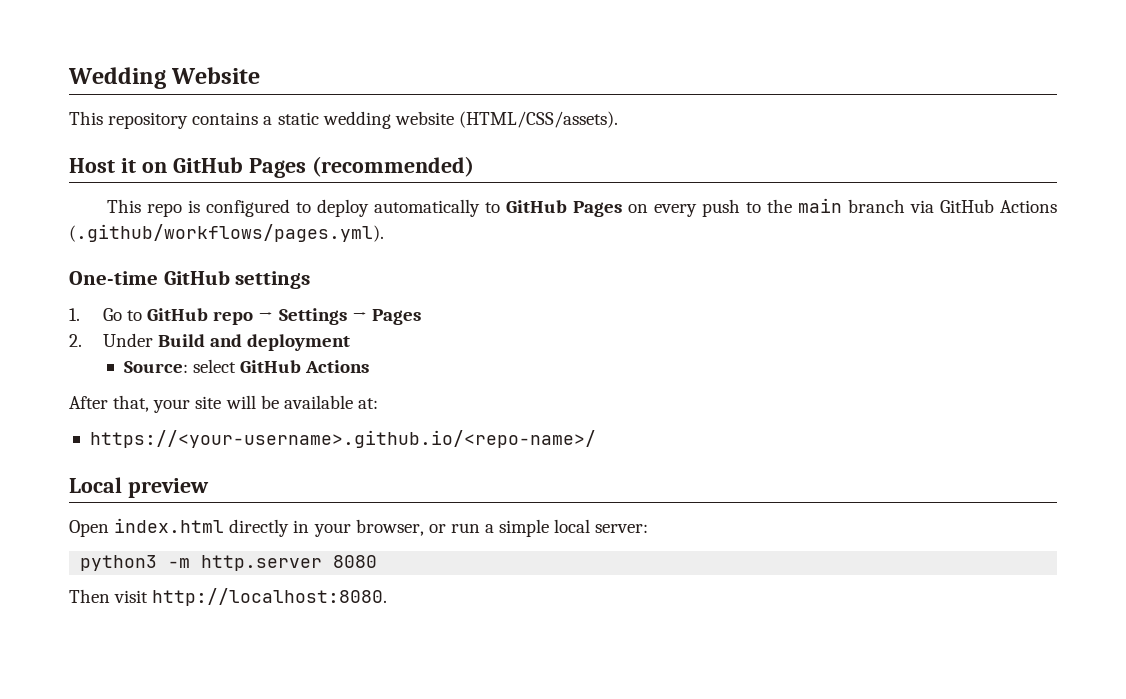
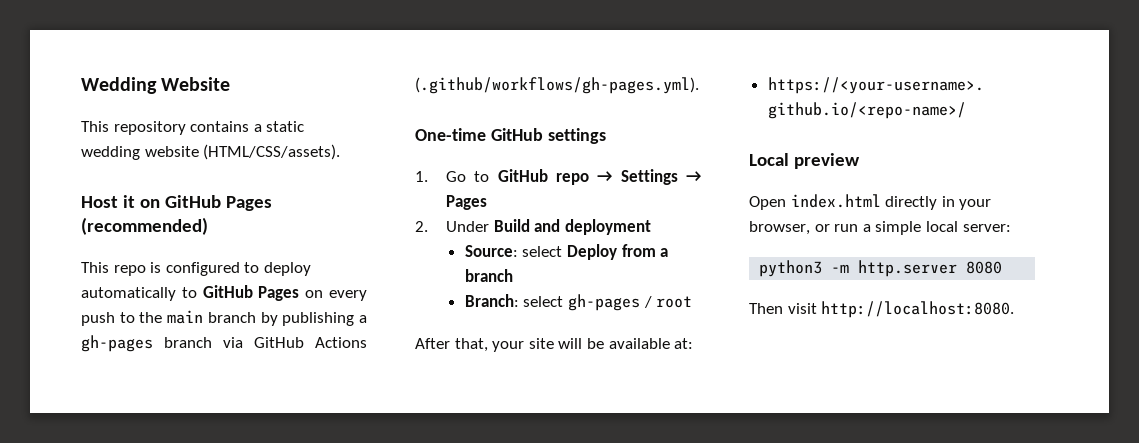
(906, 206) none -> [260,312,367,326] [81,335,212,352] by publishing a gh-pages branch
[69,224,384,242] (.github/workflows/pages.yml). -> [415,77,699,94] (.github/workflows/gh-pages.yml).
[240,360,370,373] GitHub Actions -> [566,244,669,260] [464,269,513,282] [464,294,693,311] Deploy from a branch // Branch: select gh-pages / root

